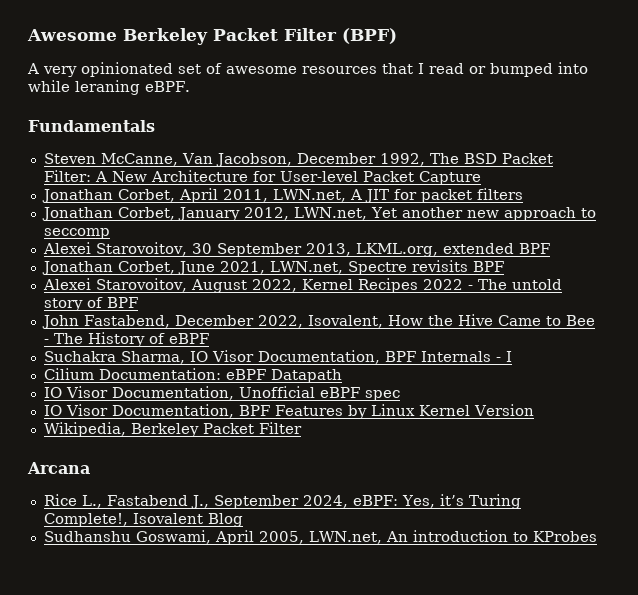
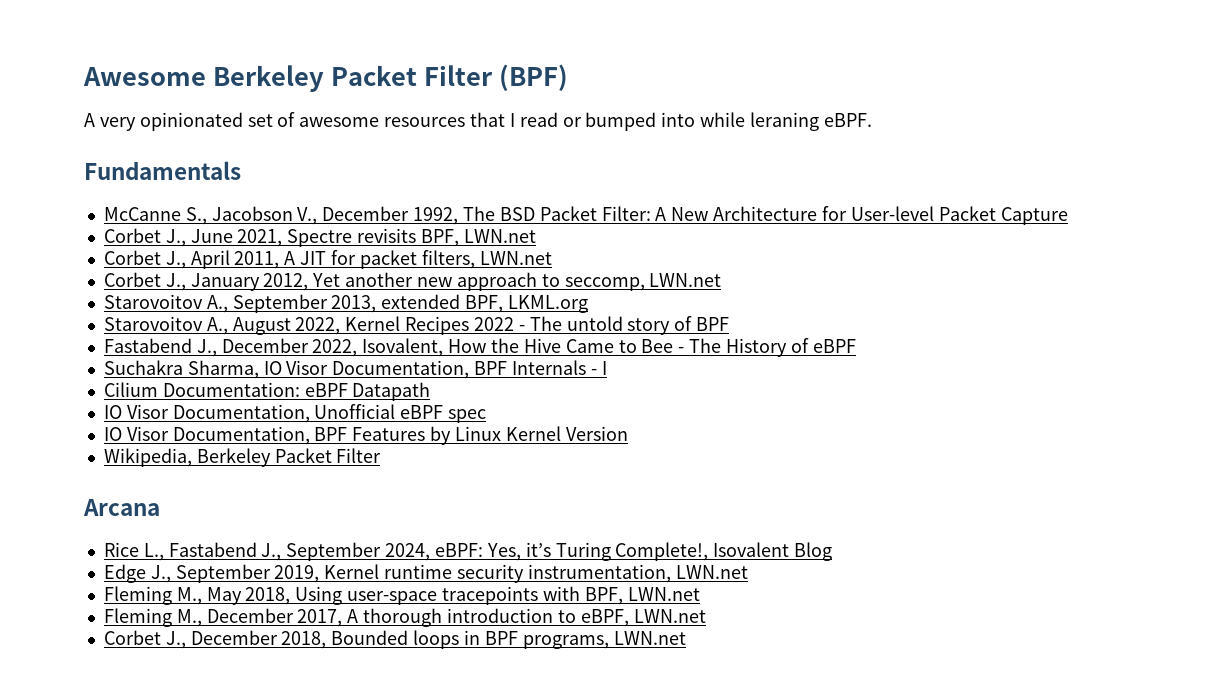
[43,153,292,167] Steven McCanne, Van Jacobson, -> [103,206,318,225] McCanne S., Jacobson V.,
[41,189,175,203] Jonathan Corbet, -> [103,228,536,247] [103,250,186,269] Corbet J., June 2021, Spectre revisits BPF, LWN.net // Corbet J.,
[272,189,346,202] LWN.net, -> (280, 260) none
[476,188,523,200] [41,207,175,221] filters // Jonathan Corbet, -> [421,250,552,269] [103,272,186,291] filters, LWN.net // Corbet J.,
[293,207,367,220] LWN.net, -> (309, 282) none
[43,228,110,239] [42,242,550,257] [41,260,504,275] [42,278,187,292] seccomp // Alexei Starovoitov, 30 September 2013, LKML.org, extended BPF // Jonathan Corbet, June 2021, LWN.net, Spectre revisits BPF // Alexei Starovoitov, -> [564,273,722,291] [103,294,588,313] [103,316,228,335] seccomp, LWN.net // Starovoitov A., September 2013, extended BPF, LKML.org // Starovoitov A.,
[41,315,170,329] John Fastabend, -> [103,338,217,357] Fastabend J.,
[43,530,597,545] Sudhanshu Goswami, April 2005, LWN.net, An introduction to KProbes -> [103,564,748,583] [103,586,700,605] [103,608,706,627] [103,630,686,649] Edge J., September 2019, Kernel runtime security instrumentation, LWN.net // Fleming M., May 2018, Using user-space tracepoints with BPF, LWN.net // Fleming M., December 2017, A thorough introduction to eBPF, LWN.net // Corbet J., December 2018, Bounded loops in BPF programs, LWN.net

